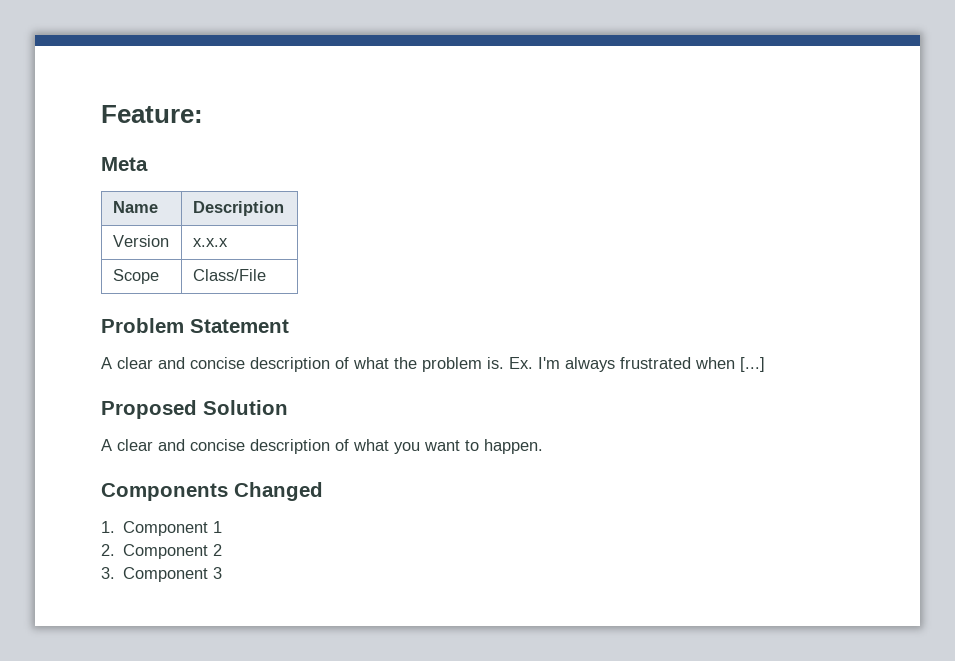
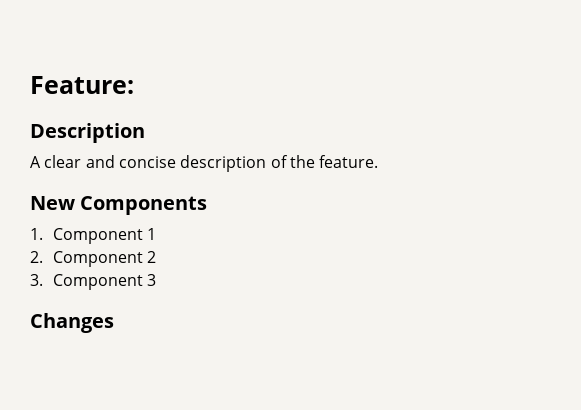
[101,157,148,171] [112,201,158,213] Meta // Name | -> (134, 85) none
[112,235,169,247] [192,238,228,247] [112,269,159,284] [192,269,266,281] [101,318,289,333] [101,357,765,372] [101,400,288,419] [101,439,543,454] // Version | x.x.x // Scope | Class/File // Problem Statement // A clear and concise description of what the problem is. Ex. I'm always frustrated when [...] // Proposed Solution // A clear and concise description of what you want to happen. // -> [30,155,379,172] [30,196,75,210] // A clear and concise description of the feature. // New
[234,482,323,501] Changed -> (208, 205) none
(223, 573) none -> [30,313,114,333] // Changes

